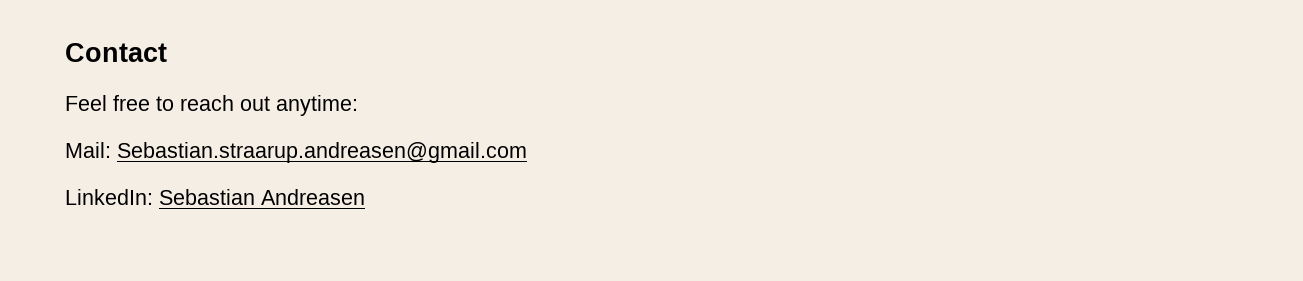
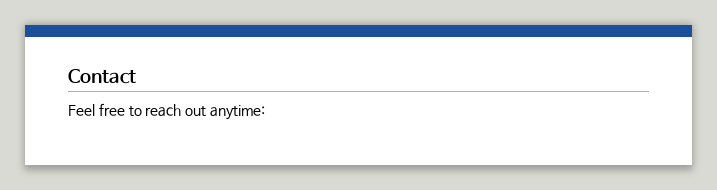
[65,142,527,163] [65,189,365,205] // Mail: Sebastian.straarup.andreasen@gmail.com // LinkedIn: Sebastian Andreasen -> (265, 112) none

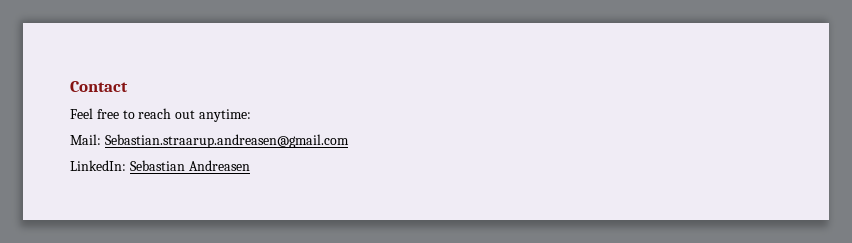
(265, 112) none -> [70,134,349,148] [70,160,250,171] // Mail: Sebastian.straarup.andreasen@gmail.com // LinkedIn: Sebastian Andreasen

